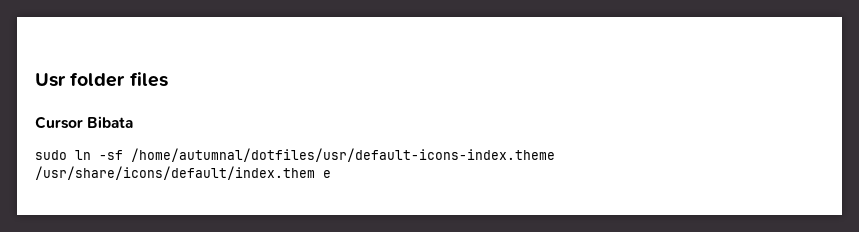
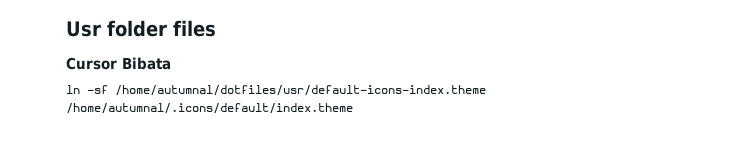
[35,150,67,160] sudo -> (171, 63) none
[35,166,331,180] /usr/share/icons/default/index.them e -> [66,103,353,114] /home/autumnal/.icons/default/index.theme

